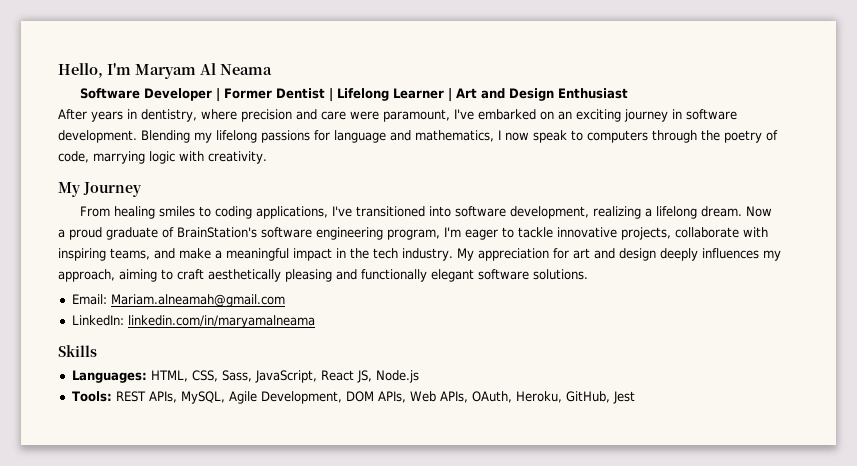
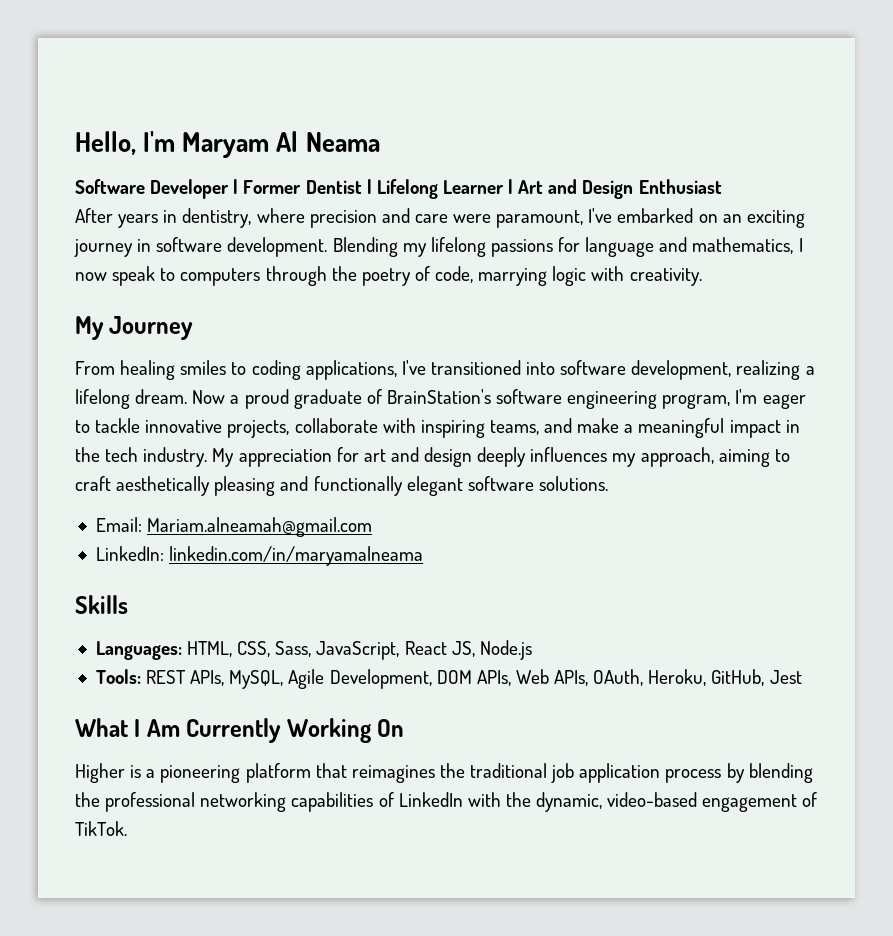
(635, 397) none -> [75,718,405,743] [75,763,813,783] [75,792,818,812] [75,821,127,836] // What I Am Currently Working On // Higher is a pioneering platform that reimagines the traditional job application process by blending the professional networking capabilities of LinkedIn with the dynamic, video-based engagement of TikTok.

